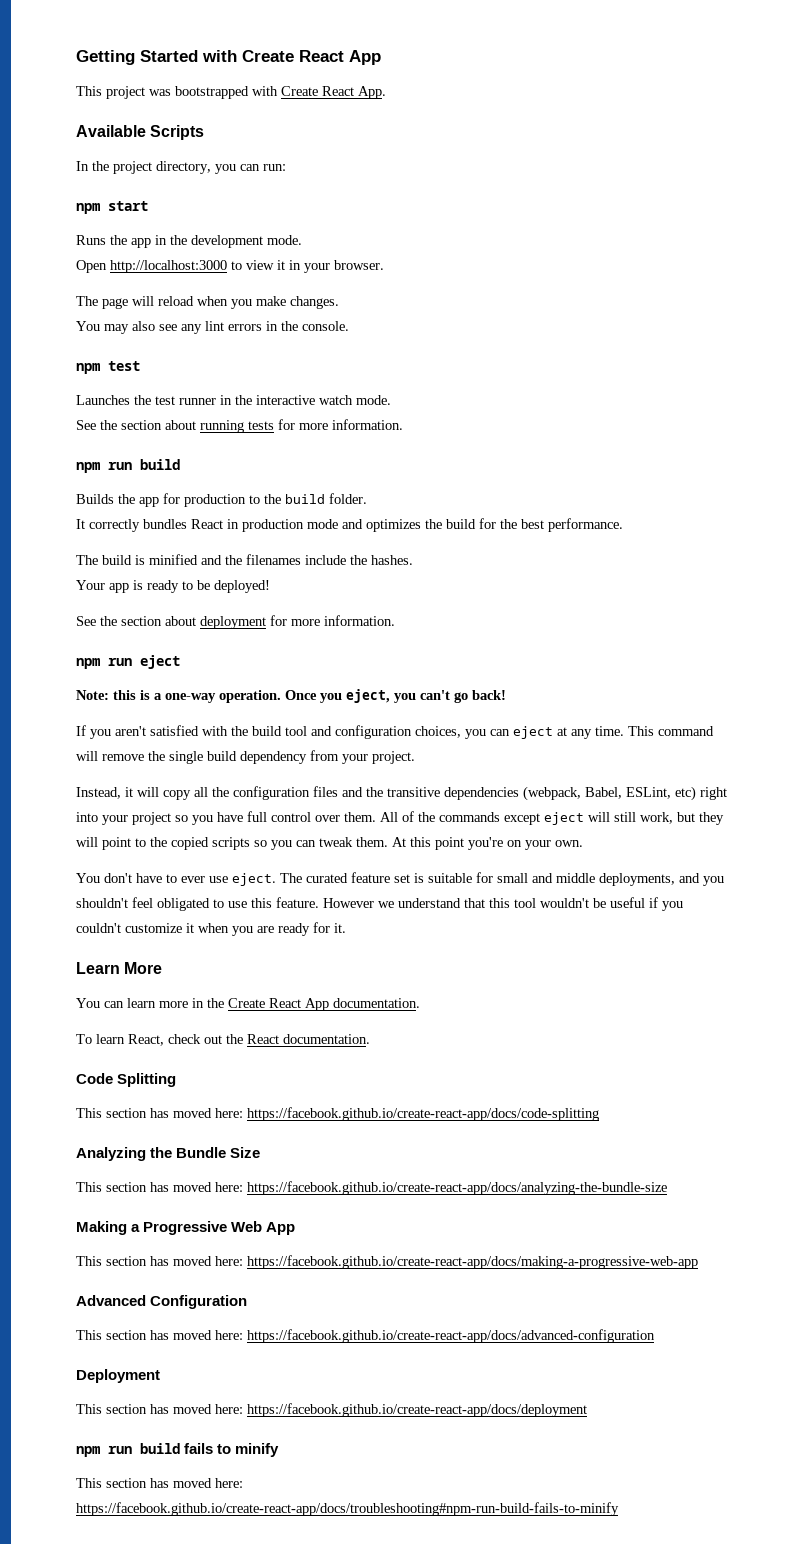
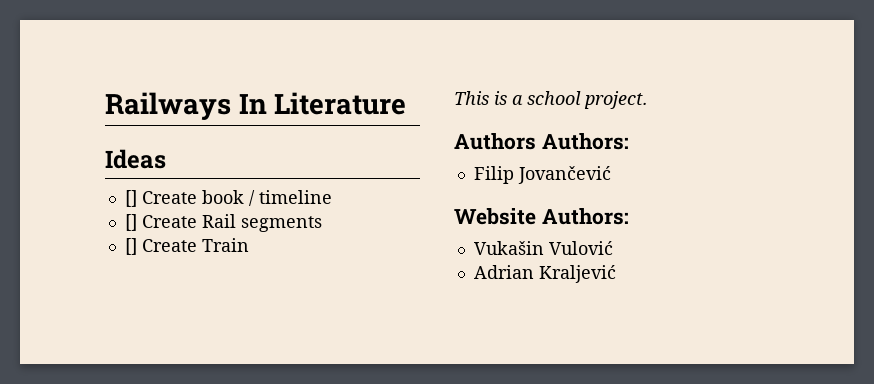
[76,50,381,65] [76,86,386,99] [76,125,205,140] [76,161,286,174] [76,201,148,214] [76,235,302,248] [76,260,384,273] [76,296,339,309] [76,321,349,334] [76,361,140,374] [76,395,391,405] [76,419,403,433] [76,459,180,473] [76,493,367,507] [76,518,623,532] [76,554,413,565] [76,580,270,593] [76,615,395,629] [76,655,180,669] [76,689,506,703] [76,725,714,739] [76,750,415,764] [76,786,727,801] [76,811,724,825] [76,837,583,850] [76,872,724,886] [76,897,683,911] [76,922,346,936] [76,962,163,974] [76,998,420,1011] [76,1034,370,1046] [76,1073,177,1087] [76,1107,599,1121] [76,1147,261,1161] [76,1181,667,1195] [76,1221,296,1235] [76,1255,698,1269] [76,1295,248,1309] [76,1329,655,1343] [76,1369,160,1383] [76,1403,587,1417] [76,1443,280,1457] [76,1478,243,1488] [76,1502,619,1516] Getting Started with Create React App // This project was bootstrapped with Create React App. // Available Scripts // In the project directory, you can run: // npm start // Runs the app in the development mode. // Open http://localhost:3000 to view it in your browser. // The page will reload when you make changes. // You may also see any lint errors in the console. // npm test // Launches the test runner in the interactive watch mode. // See the section about running tests for more information. // npm run build // Builds the app for production to the build folder. // It correctly bundles React in production mode and optimizes the build for the best performance. // The build is minified and the filenames include the hashes. // Your app is ready to be deployed! // See the section about deployment for more information. // npm run eject // Note: this is a one-way operation. Once you eject, you can't go back! // If you aren't satisfied with the build tool and configuration choices, you can eject at any time. This command will remove the single build dependency from your project. // Instead, it will copy all the configuration files and the transitive dependencies (webpack, Babel, ESLint, etc) right into your project so you have full control over them. All of the commands except eject will still work, but they will point to the copied scripts so you can tweak them. At this point you're on your own. // You don't have to ever use eject. The curated feature set is suitable for small and middle deployments, and you shouldn't feel obligated to use this feature. However we understand that this tool wouldn't be useful if you couldn't customize it when you are ready for it. // Learn More // You can learn more in the Create React App documentation. // To learn React, check out the React documentation. // Code Splitting // This section has moved here: https://facebook.github.io/create-react-app/docs/code-splitting // Analyzing the Bundle Size // This section has moved here: https://facebook.github.io/create-react-app/docs/analyzing-the-bundle-size // Making a Progressive Web App // This section has moved here: https://facebook.github.io/create-react-app/docs/making-a-progressive-web-app // Advanced Configuration // This section has moved here: https://facebook.github.io/create-react-app/docs/advanced-configuration // Deployment // This section has moved here: https://facebook.github.io/create-react-app/docs/deployment // npm run build fails to minify // This section has moved here: https://facebook.github.io/create-react-app/docs/troubleshooting#npm-run-build-fails-to-minify -> [105,92,407,120] [105,149,166,169] [124,190,332,207] [124,214,322,232] [124,238,249,255] [454,91,648,109] [454,133,629,150] [473,166,611,184] [454,208,629,225] [473,241,613,255] [473,265,616,283] Railways In Literature // Ideas // [] Create book / timeline // [] Create Rail segments // [] Create Train // This is a school project. // Authors Authors: // Filip Jovančević // Website Authors: // Vukašin Vulović // Adrian Kraljević

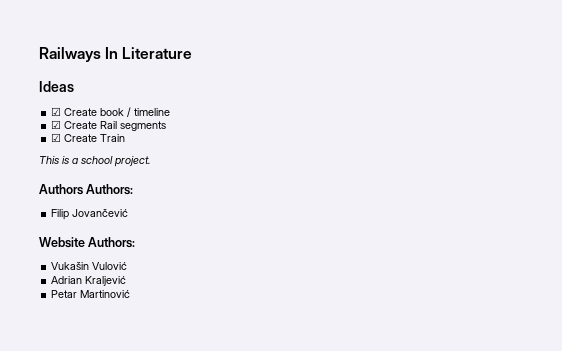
[124,190,137,207] [] -> [51,107,62,116] ☑
[124,214,137,231] [] -> [51,120,62,129] ☑
[124,238,137,255] [] -> [51,133,62,142] ☑
(616, 274) none -> [51,290,131,298] // Petar Martinović

